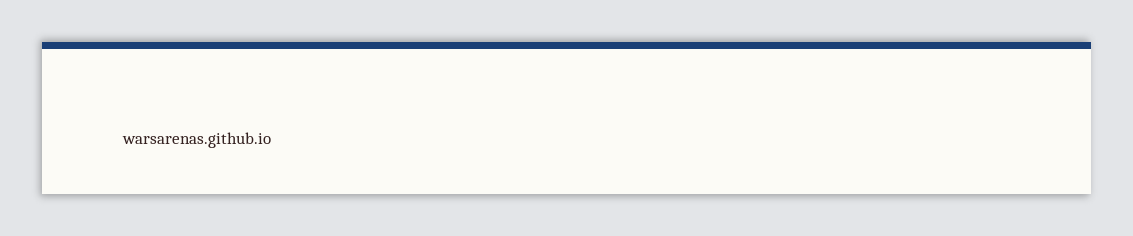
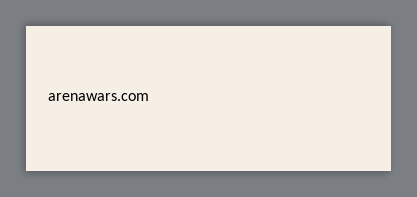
[122,132,271,148] warsarenas.github.io -> [48,93,149,101] arenawars.com

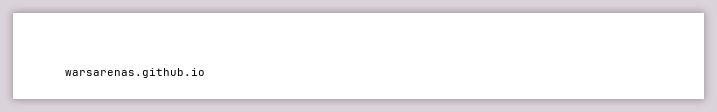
[48,93,149,101] arenawars.com -> [65,68,205,78] warsarenas.github.io

